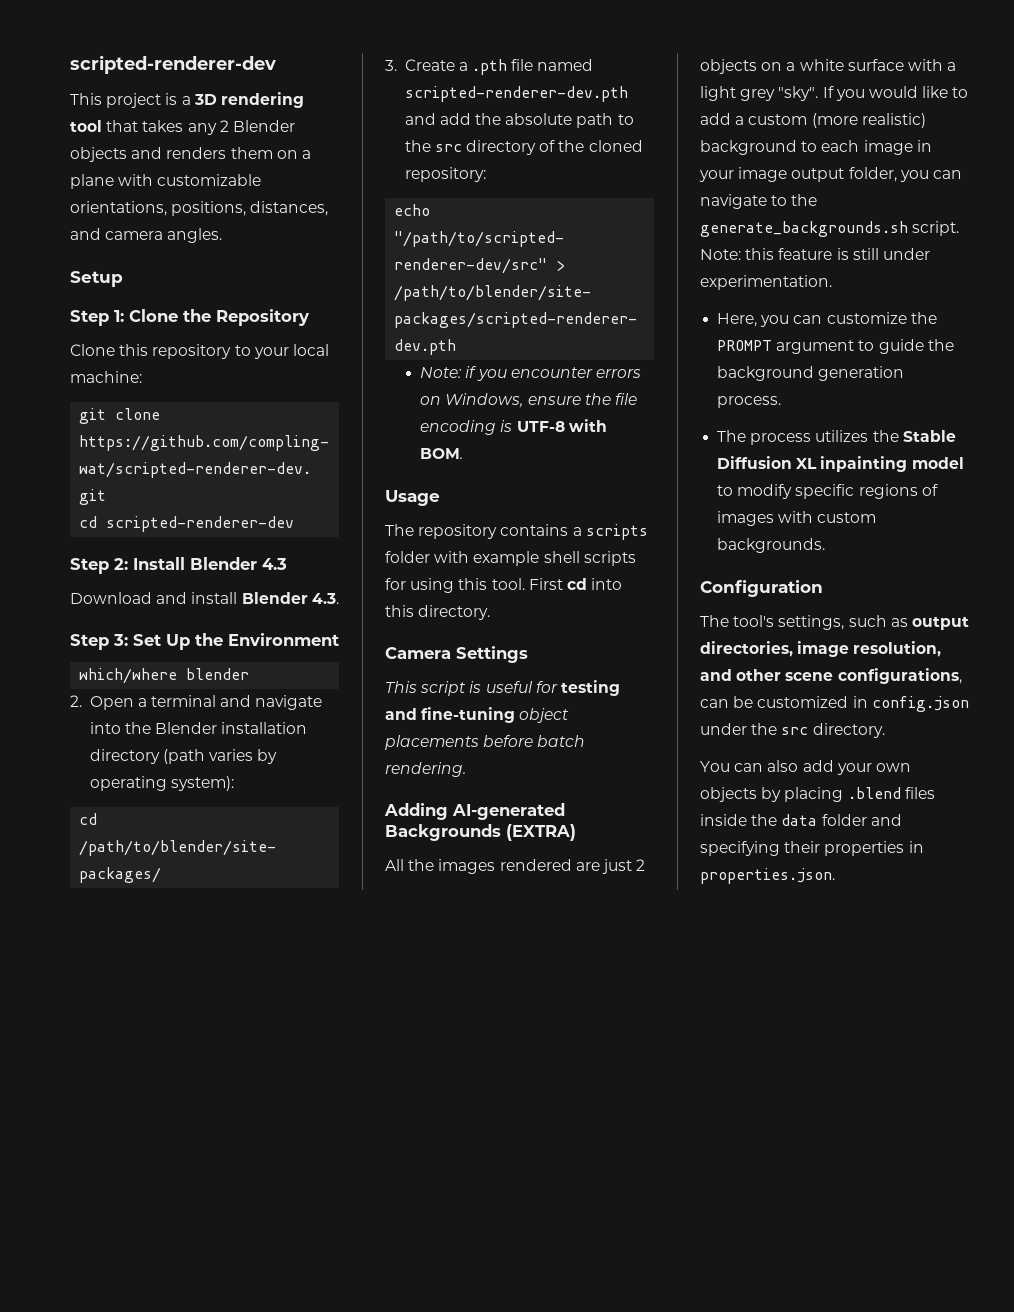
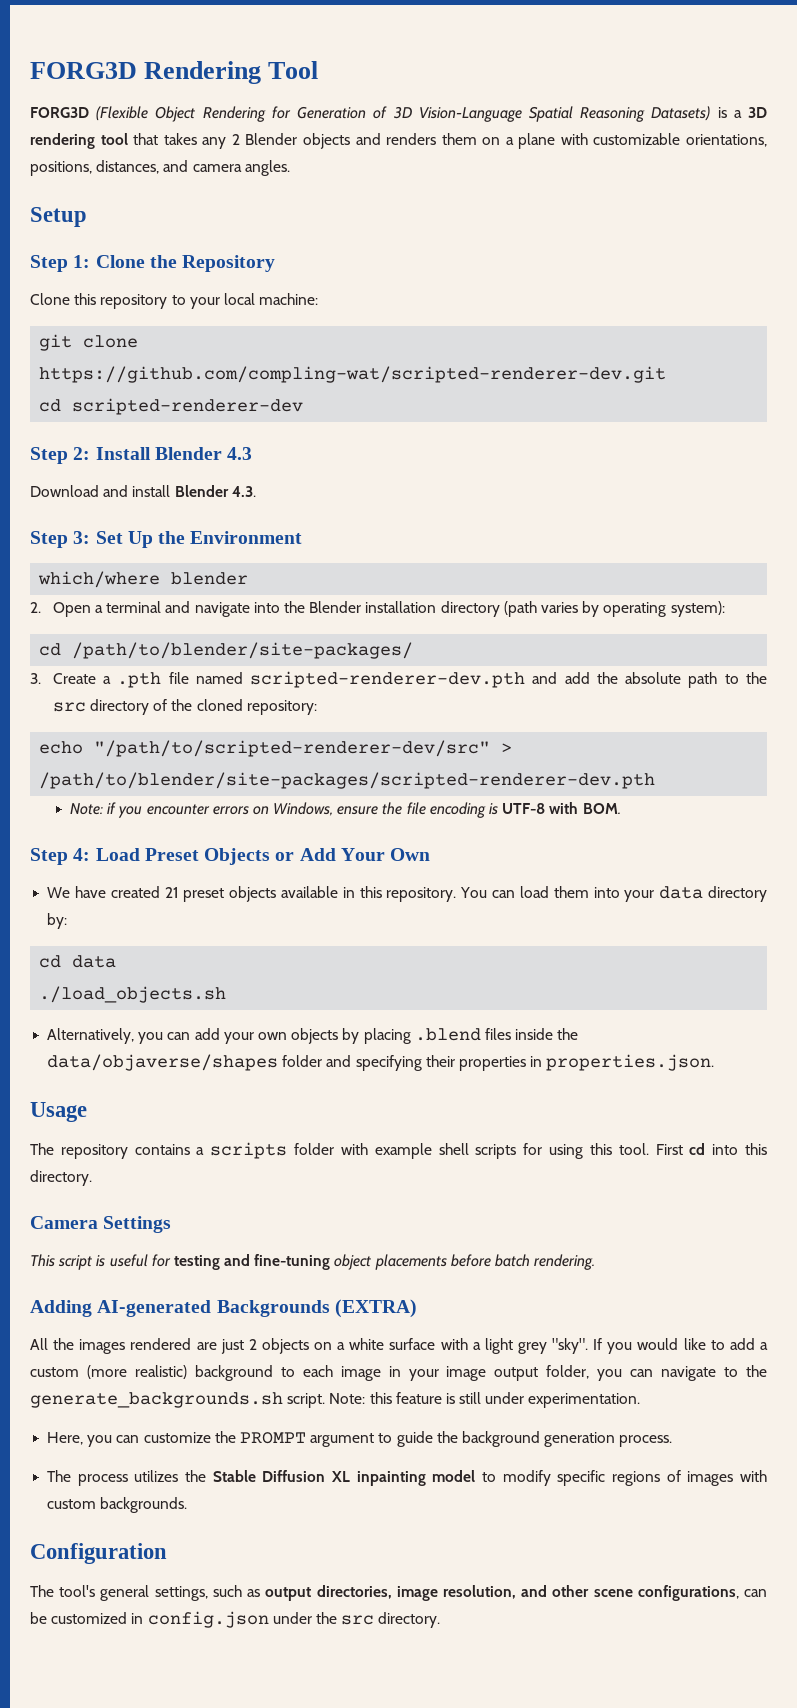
[70,55,276,74] [70,93,162,108] scripted-renderer-dev // This project -> [30,61,319,84] [30,106,711,122] FORG3D Rendering Tool // FORG3D (Flexible Object Rendering for Generation of 3D Vision-Language Spatial Reasoning Datasets)
(464, 453) none -> [30,848,431,865] [47,886,767,902] [47,913,68,929] [39,955,117,968] [39,986,227,1003] [47,1028,579,1044] [47,1054,715,1071] // Step 4: Load Preset Objects or Add Your Own // We have created 21 preset objects available in this repository. You can load them into your data directory by: // cd data // ./load_objects.sh // Alternatively, you can add your own objects by placing .blend files inside the data/objaverse/shapes folder and specifying their properties in properties.json.
(775, 621) none -> [100,1585,150,1601] general
[700,760,911,775] [700,787,935,802] [700,814,902,826] [700,841,924,856] [700,868,835,884] // You can also add your own objects by placing .blend files inside the data folder and specifying their properties in properties.json. -> (441, 1620) none

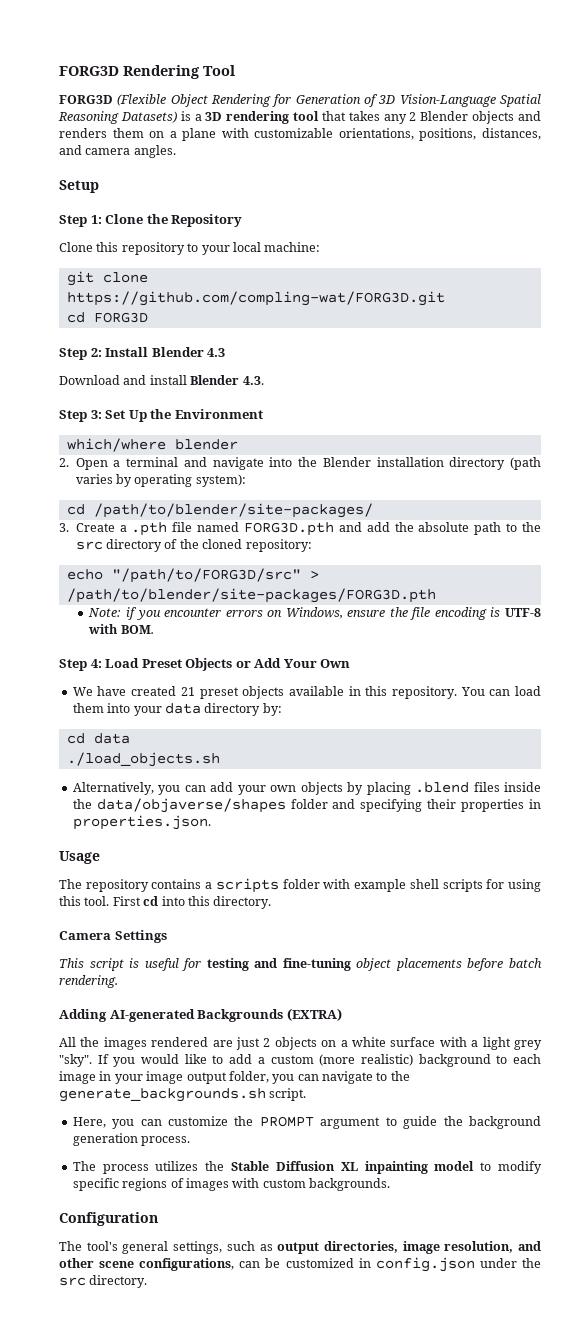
[39,366,667,383] [39,398,304,415] https://github.com/compling-wat/scripted-renderer-dev.git // cd scripted-renderer-dev -> [66,291,445,306] [66,312,148,323] https://github.com/compling-wat/FORG3D.git // cd FORG3D
[250,671,526,688] scripted-renderer-dev.pth -> [244,522,335,536] FORG3D.pth
[94,740,513,757] [39,772,656,789] "/path/to/scripted-renderer-dev/src" > /path/to/blender/site-packages/scripted-renderer-dev.pth -> [111,568,319,583] [66,588,436,603] "/path/to/FORG3D/src" > /path/to/blender/site-packages/FORG3D.pth
[329,1392,641,1408] Note: this feature is still under experimentation. -> (307, 1094) none

